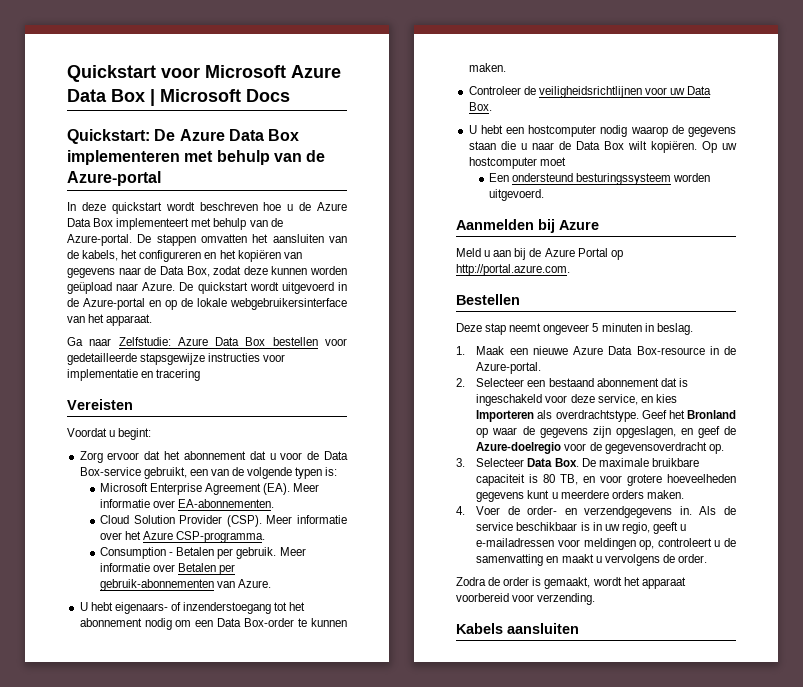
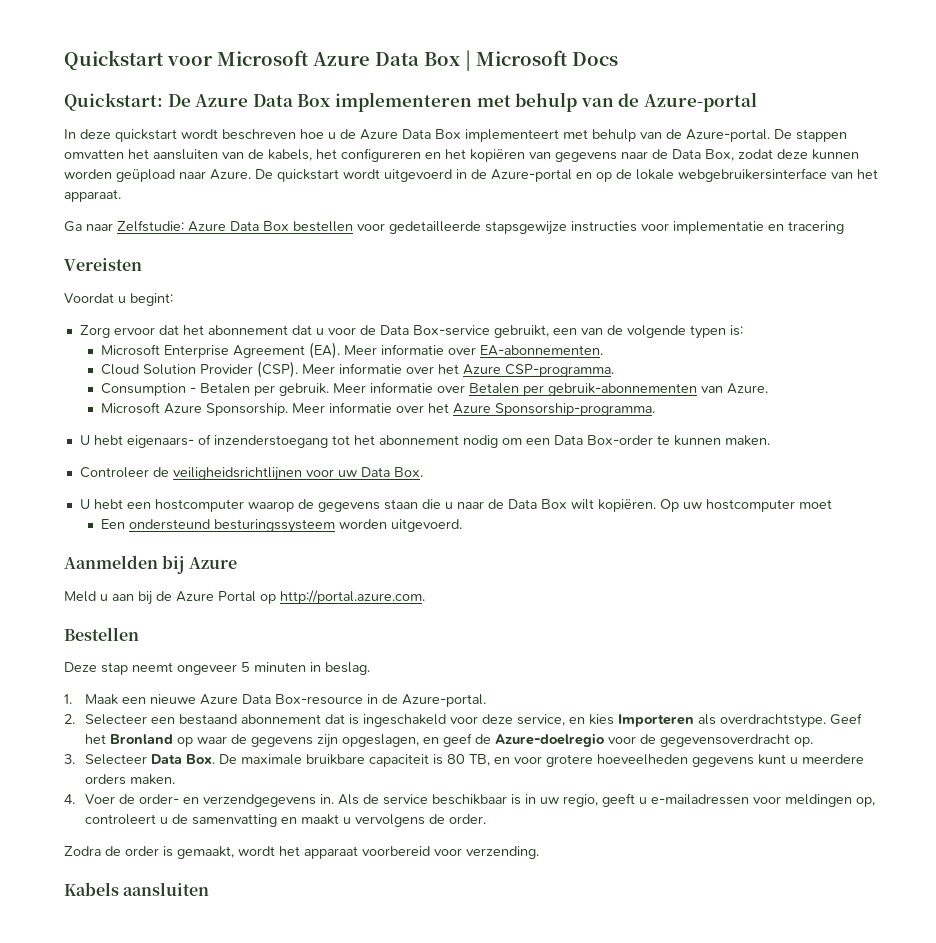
(272, 583) none -> [101,402,656,416] // Microsoft Azure Sponsorship. Meer informatie over het Azure Sponsorship-programma.
[600,125,628,137] nodig -> (244, 505) none

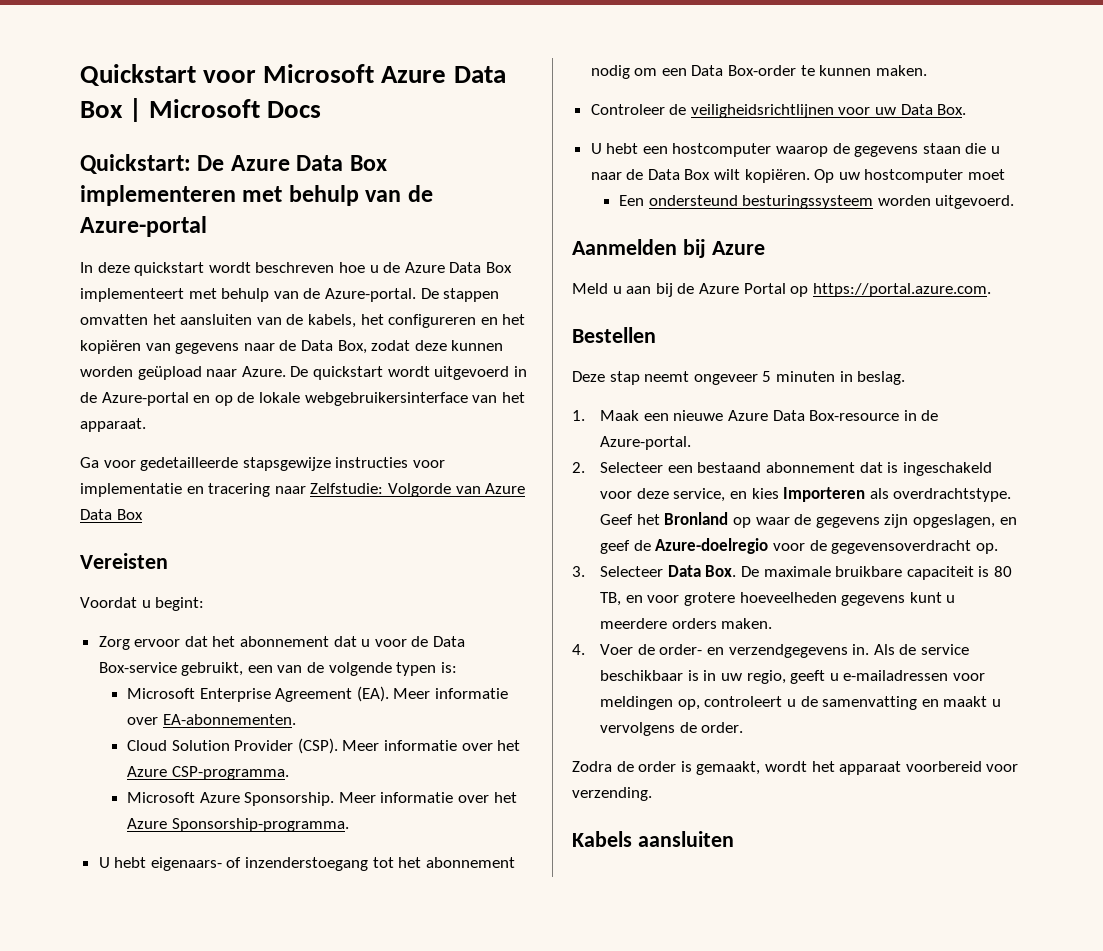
[86,220,353,232] naar Zelfstudie: Azure Data Box bestellen -> (99, 462) none
(844, 227) none -> [274,483,526,497] [80,509,143,520] naar Zelfstudie: Volgorde van Azure Data Box
[101,382,769,396] // Consumption - Betalen per gebruik. Meer informatie over Betalen per gebruik-abonnementen van Azure. -> (289, 773) none
[280,590,425,604] http://portal.azure.com. -> [812,283,991,297] https://portal.azure.com.

